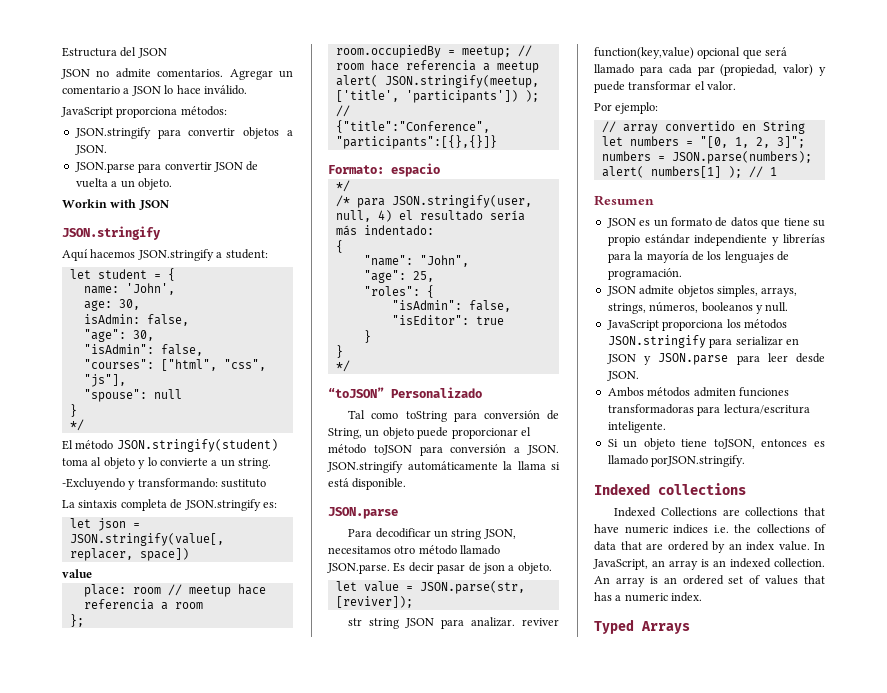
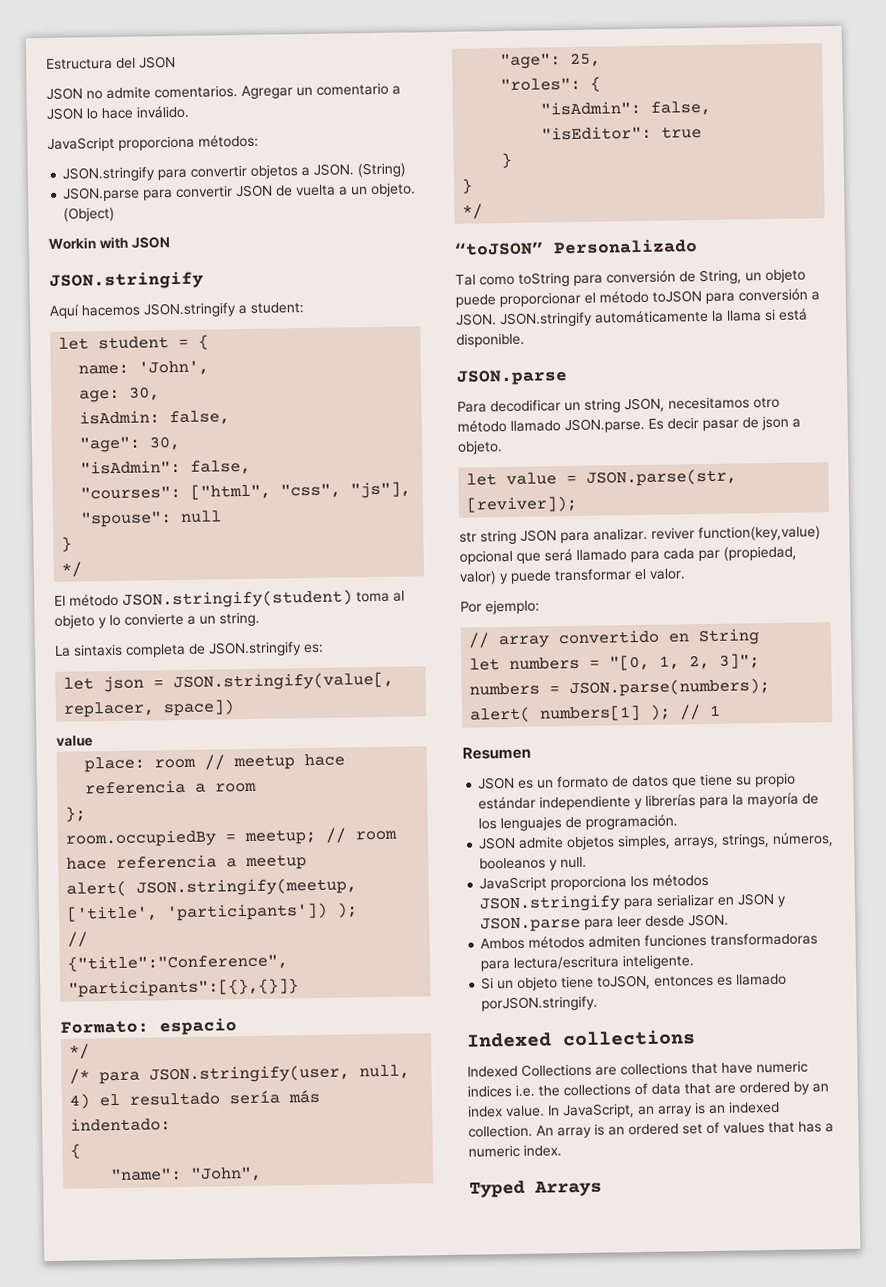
(107, 150) none -> [357,162,407,178] (String)
(172, 184) none -> [63,206,116,222] (Object)
[62,478,267,490] // -Excluyendo y transformando: sustituto -> (260, 619) none

